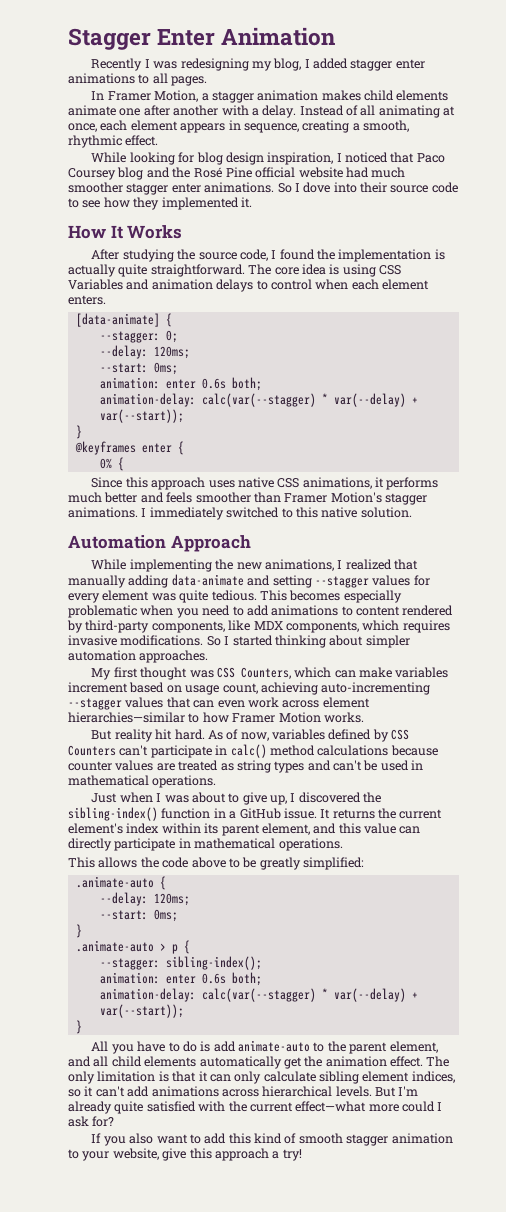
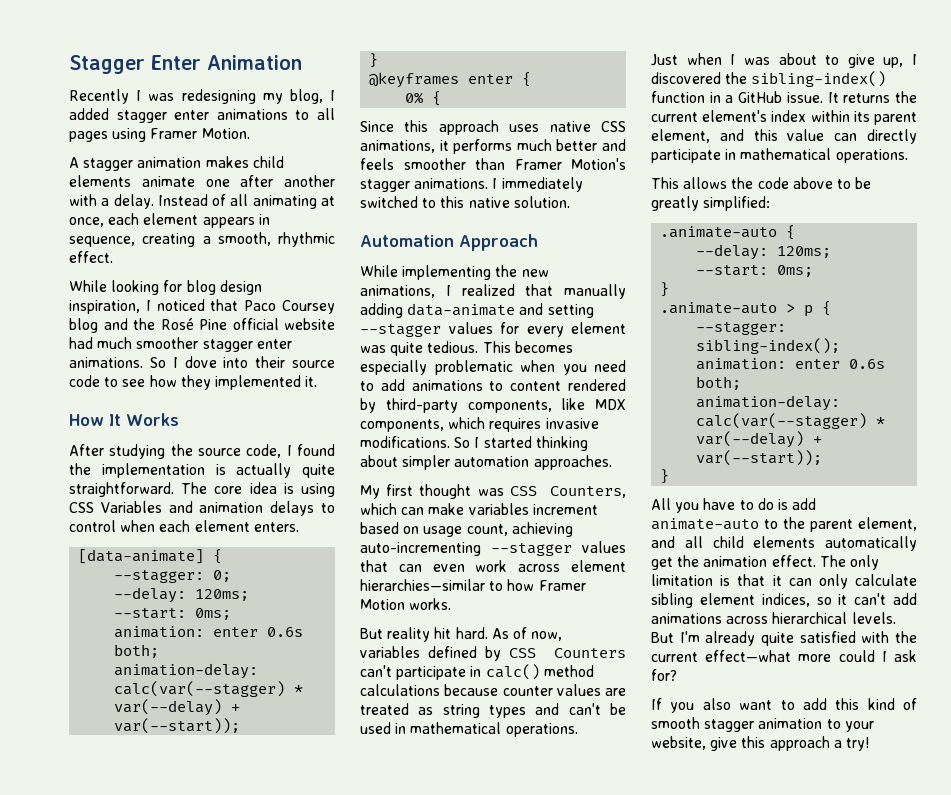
[171,76,208,86] [91,90,209,102] pages. // In Framer Motion, a -> [69,128,250,142] [69,157,79,168] pages using Framer Motion. // A

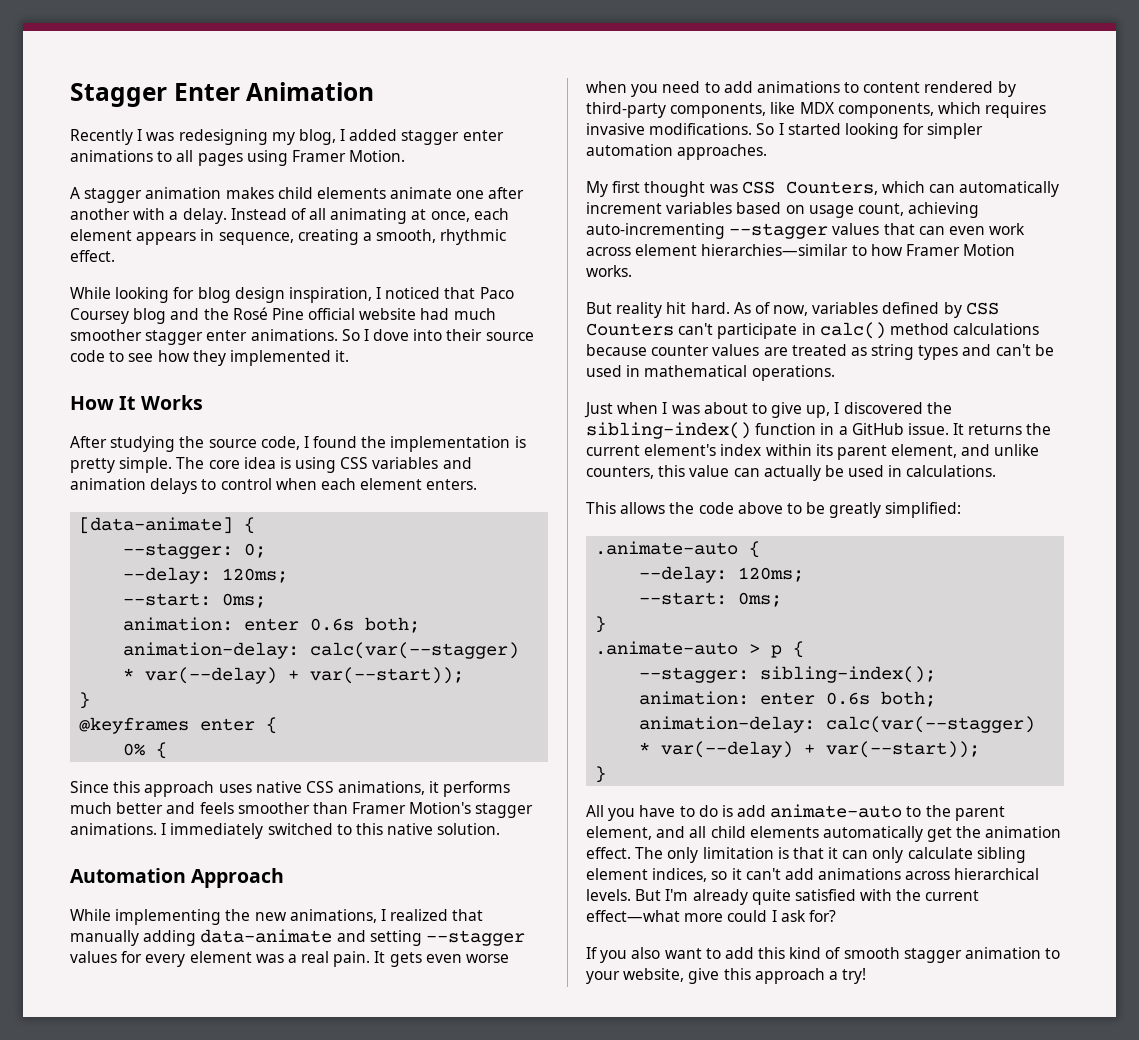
[236,463,335,478] [69,482,174,497] actually quite straightforward. -> [70,457,173,473] pretty simple.
[100,501,162,513] Variables -> [372,457,439,469] variables
[390,341,573,356] [360,360,513,375] quite tedious. This becomes especially problematic -> [287,951,510,967] a real pain. It gets even worse
[535,436,588,451] [360,455,398,467] thinking about -> [844,123,925,139] looking for
[428,503,598,515] make variables increment -> [959,181,1060,197] [586,202,733,214] automatically increment variables
(744, 135) none -> [994,444,1040,456] [586,466,654,479] unlike counters,
[867,129,917,144] [651,148,908,163] directly participate in mathematical operations. -> [763,465,997,481] actually be used in calculations.

